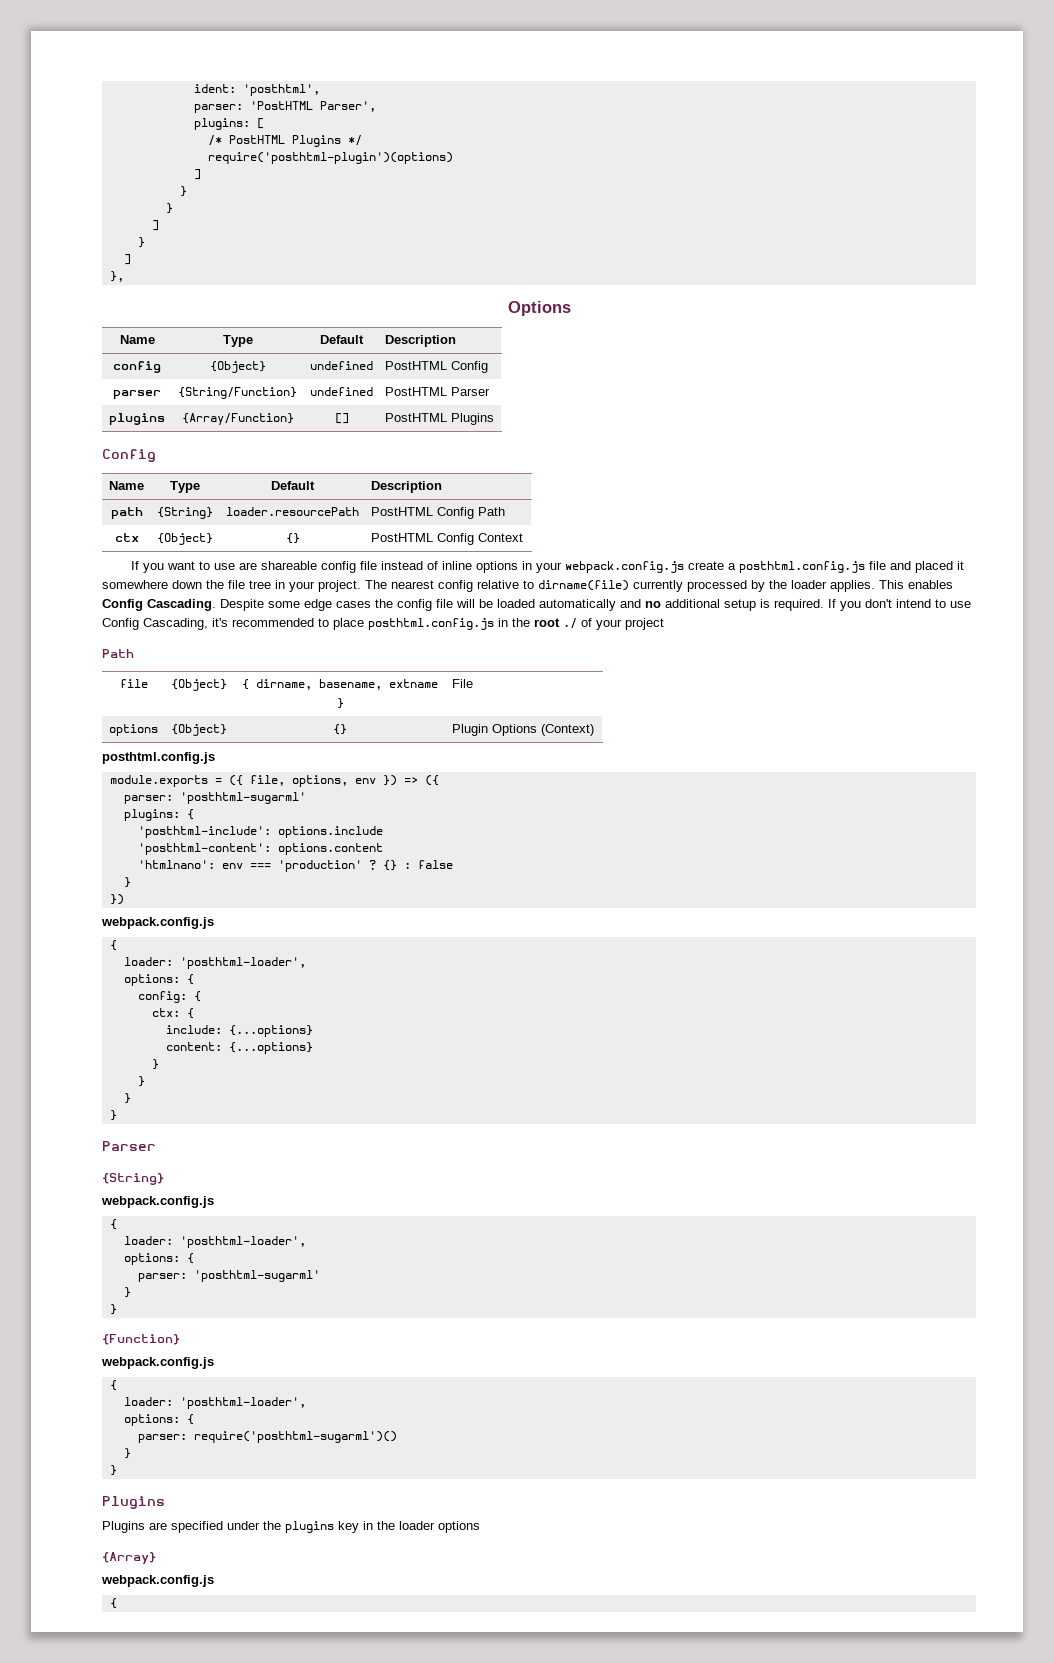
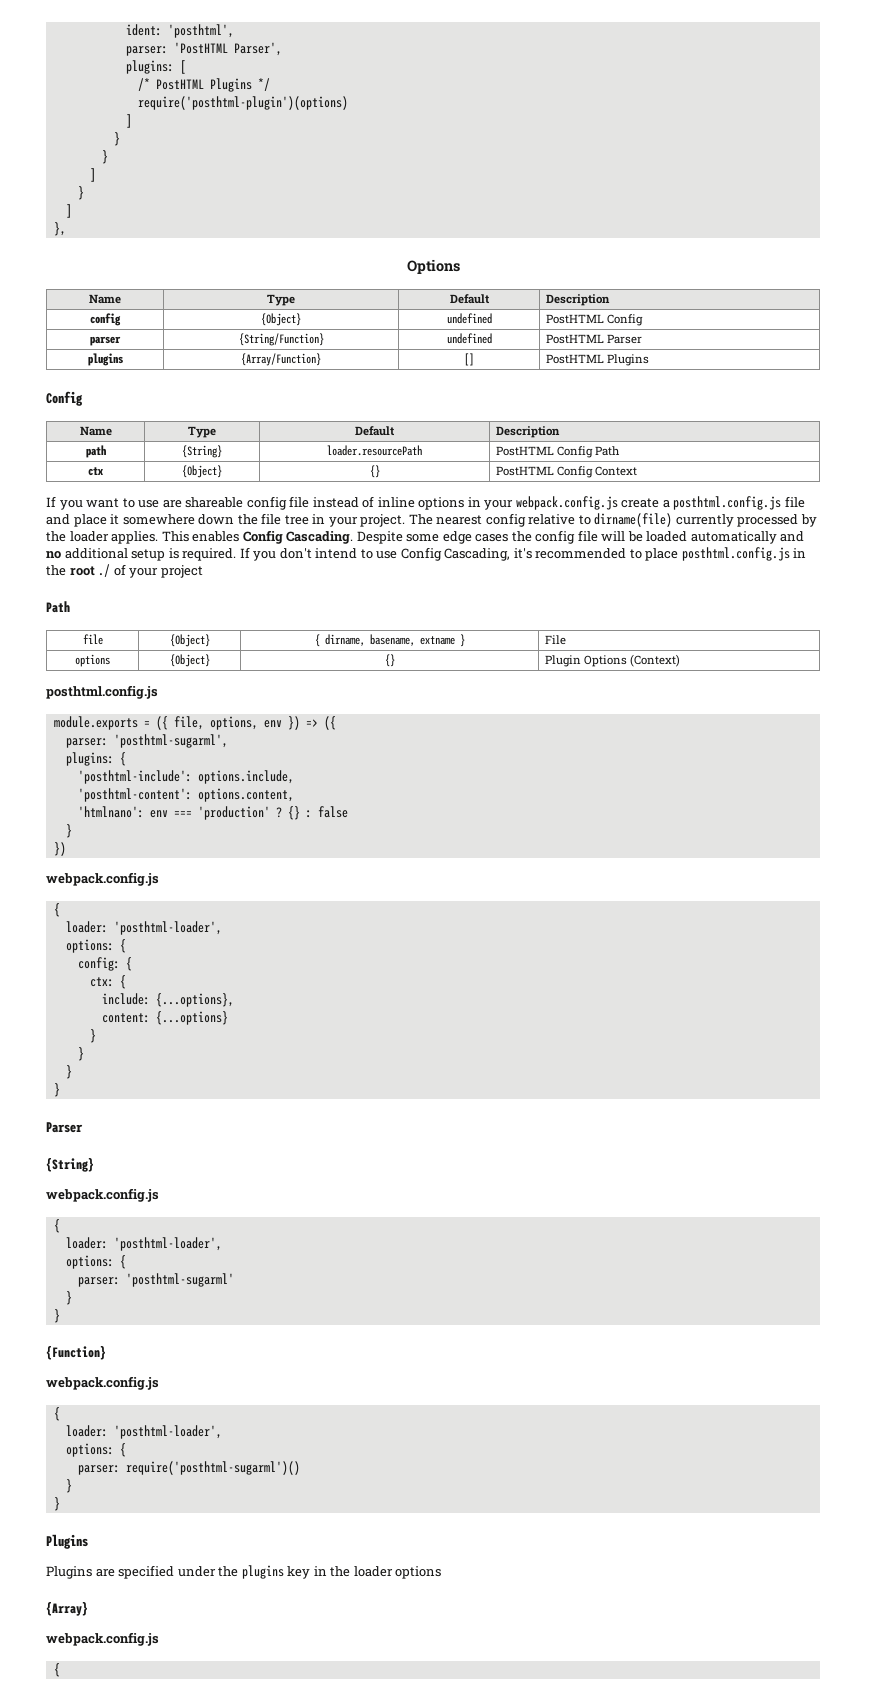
[915,561,954,573] placed -> [73,514,107,527] place
[179,792,306,804] 'posthtml-sugarml' -> [113,734,228,748] 'posthtml-sugarml',
[277,826,383,838] options.include -> [197,770,294,784] options.include,
[277,843,383,855] options.content -> [197,788,294,802] options.content,
[228,1025,313,1037] {...options} -> [155,993,234,1007] {...options},

